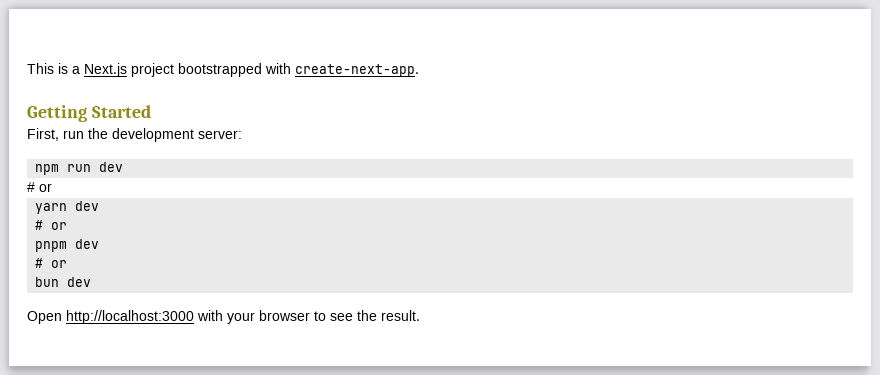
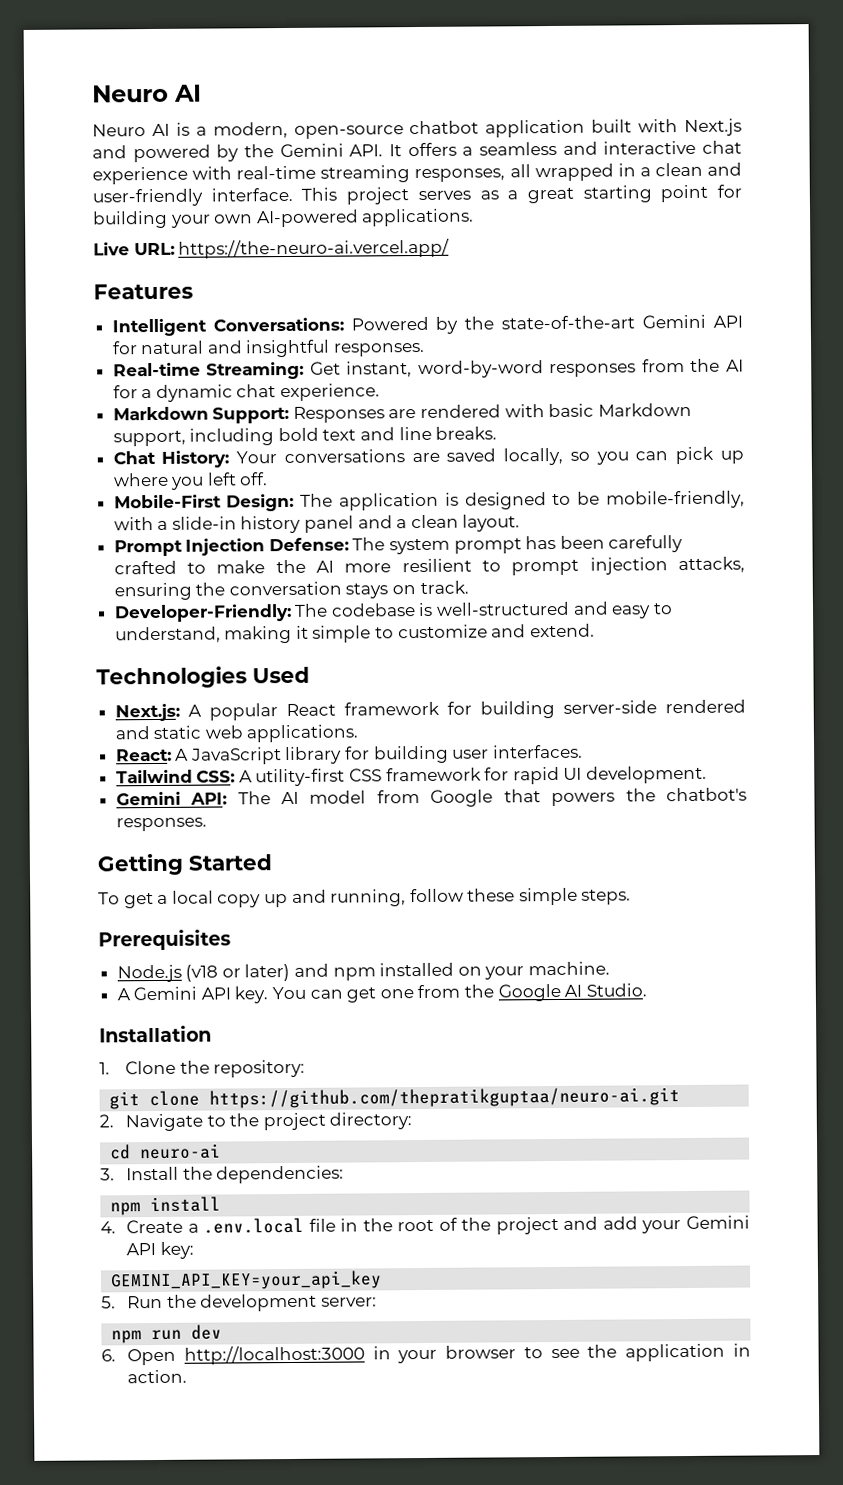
[27,63,419,77] [27,105,151,122] [27,128,84,141] This is a Next.js project bootstrapped with create-next-app. // Getting Started // First, run -> [92,84,202,103] [92,118,742,139] [92,140,743,163] [92,162,743,185] [92,184,742,207] [93,208,475,229] [93,238,451,259] [93,283,193,300] [111,314,743,337] [111,339,426,358] [112,358,744,380] [112,383,381,402] [112,402,692,424] [112,426,498,447] [112,446,744,468] [112,472,269,490] [113,490,745,512] [113,514,521,534] [113,535,684,557] [113,556,745,576] [113,580,469,601] [113,601,673,623] [114,623,595,644] [96,666,310,689] [114,699,746,722] [114,724,359,743] [115,744,583,765] [115,765,708,787] [115,787,747,807] [115,817,207,832] [97,853,272,876] [98,887,632,909] [98,929,231,951] [116,961,611,983] [116,983,647,1004] [99,1025,212,1043] [99,1059,306,1078] [109,1087,681,1110] [99,1112,413,1132] [110,1143,222,1160] [100,1165,345,1184] [110,1196,222,1216] [100,1215,750,1235] [126,1241,194,1259] [110,1270,383,1291] [101,1295,164,1309] Neuro AI // Neuro AI is a modern, open-source chatbot application built with Next.js and powered by the Gemini API. It offers a seamless and interactive chat experience with real-time streaming responses, all wrapped in a clean and user-friendly interface. This project serves as a great starting point for building your own AI-powered applications. // Live URL: https://the-neuro-ai.vercel.app/ // Features // Intelligent Conversations: Powered by the state-of-the-art Gemini API for natural and insightful responses. // Real-time Streaming: Get instant, word-by-word responses from the AI for a dynamic chat experience. // Markdown Support: Responses are rendered with basic Markdown support, including bold text and line breaks. // Chat History: Your conversations are saved locally, so you can pick up where you left off. // Mobile-First Design: The application is designed to be mobile-friendly, with a slide-in history panel and a clean layout. // Prompt Injection Defense: The system prompt has been carefully crafted to make the AI more resilient to prompt injection attacks, ensuring the conversation stays on track. // Developer-Friendly: The codebase is well-structured and easy to understand, making it simple to customize and extend. // Technologies Used // Next.js: A popular React framework for building server-side rendered and static web applications. // React: A JavaScript library for building user interfaces. // Tailwind CSS: A utility-first CSS framework for rapid UI development. // Gemini API: The AI model from Google that powers the chatbot's responses. // Getting Started // To get a local copy up and running, follow these simple steps. // Prerequisites // Node.js (v18 or later) and npm installed on your machine. // A Gemini API key. You can get one from the Google AI Studio. // Installation // 1. Clone the repository: // git clone https://github.com/thepratikguptaa/neuro-ai.git // 2. Navigate to the project directory: // cd neuro-ai // 3. Install the dependencies: // npm install // 4. Create a .env.local file in the root of the project and add your Gemini API key: // GEMINI_API_KEY=your_api_key // 5. Run
[27,182,52,192] [35,201,100,214] [35,220,68,230] [35,239,100,252] [35,258,68,268] [35,277,92,287] # or // yarn dev // # or // pnpm dev // # or // bun dev // -> [101,1349,116,1362] 6.
[197,310,223,321] with -> [372,1346,391,1360] in
[381,310,420,321] result. -> [625,1343,752,1362] [127,1369,188,1384] application in action.

